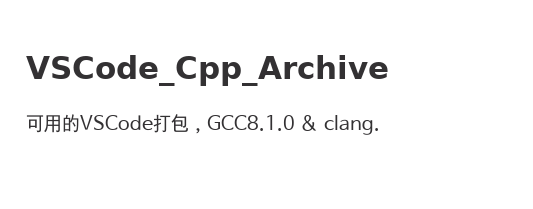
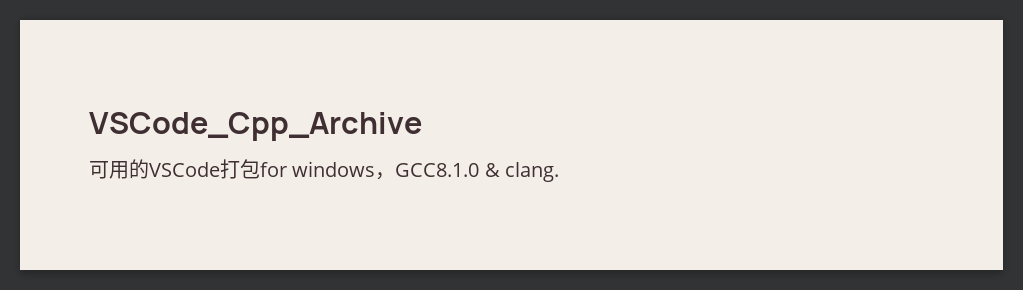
(189, 123) none -> [260,161,376,177] for windows

